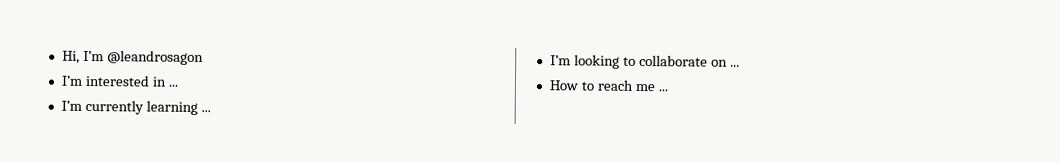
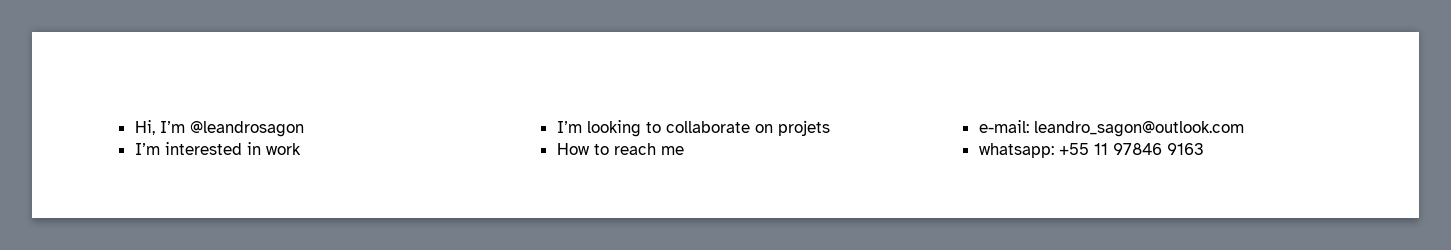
[167,84,178,87] [60,99,211,115] ... // I’m currently learning ... -> [265,143,301,155] work
[729,64,740,67] ... -> [777,120,830,136] projets
[657,89,668,92] ... -> [978,120,1244,137] [978,143,1204,158] // e-mail: leandro_sagon@outlook.com // whatsapp: +55 11 97846 9163

